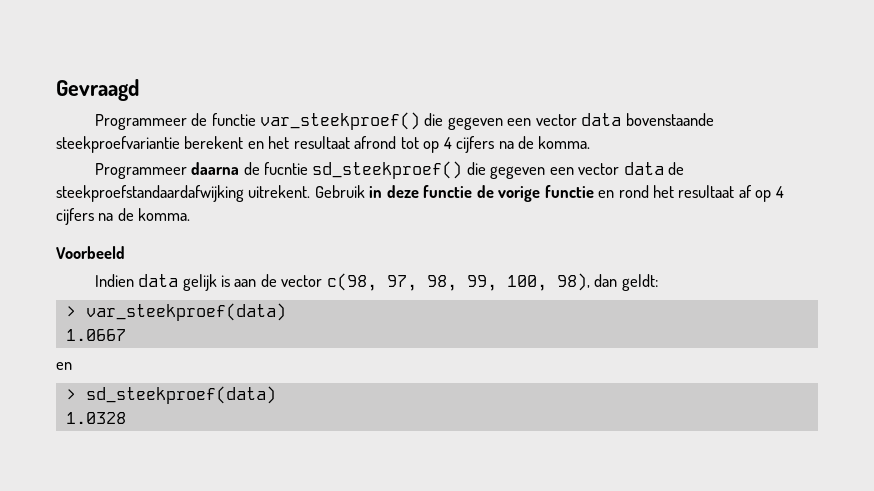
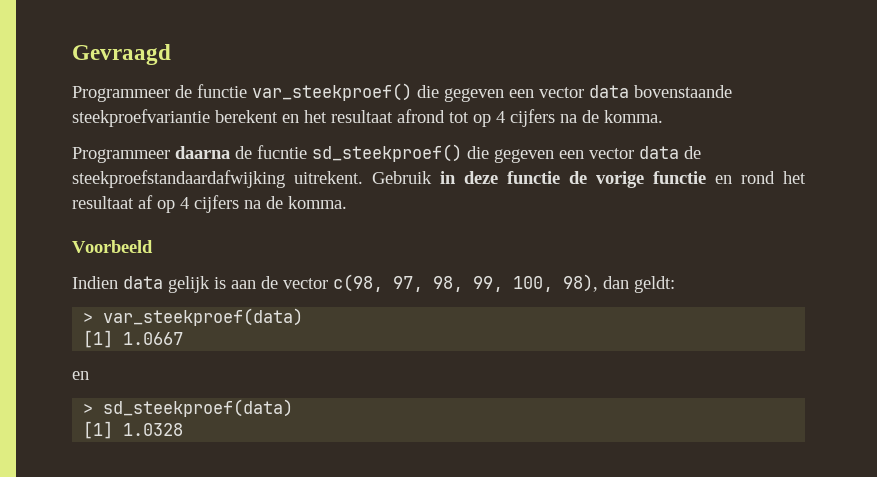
(286, 312) none -> [83,330,114,348] [1]
(276, 395) none -> [83,421,114,439] [1]

